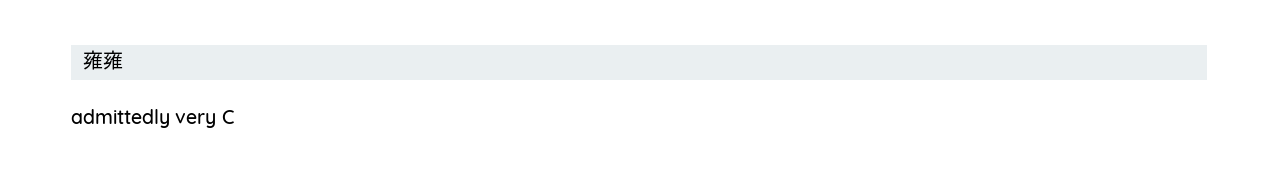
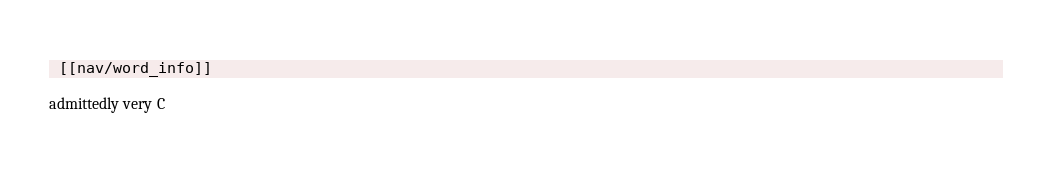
[82,50,123,70] 雍雍 -> [58,62,212,77] [[nav/word_info]]

